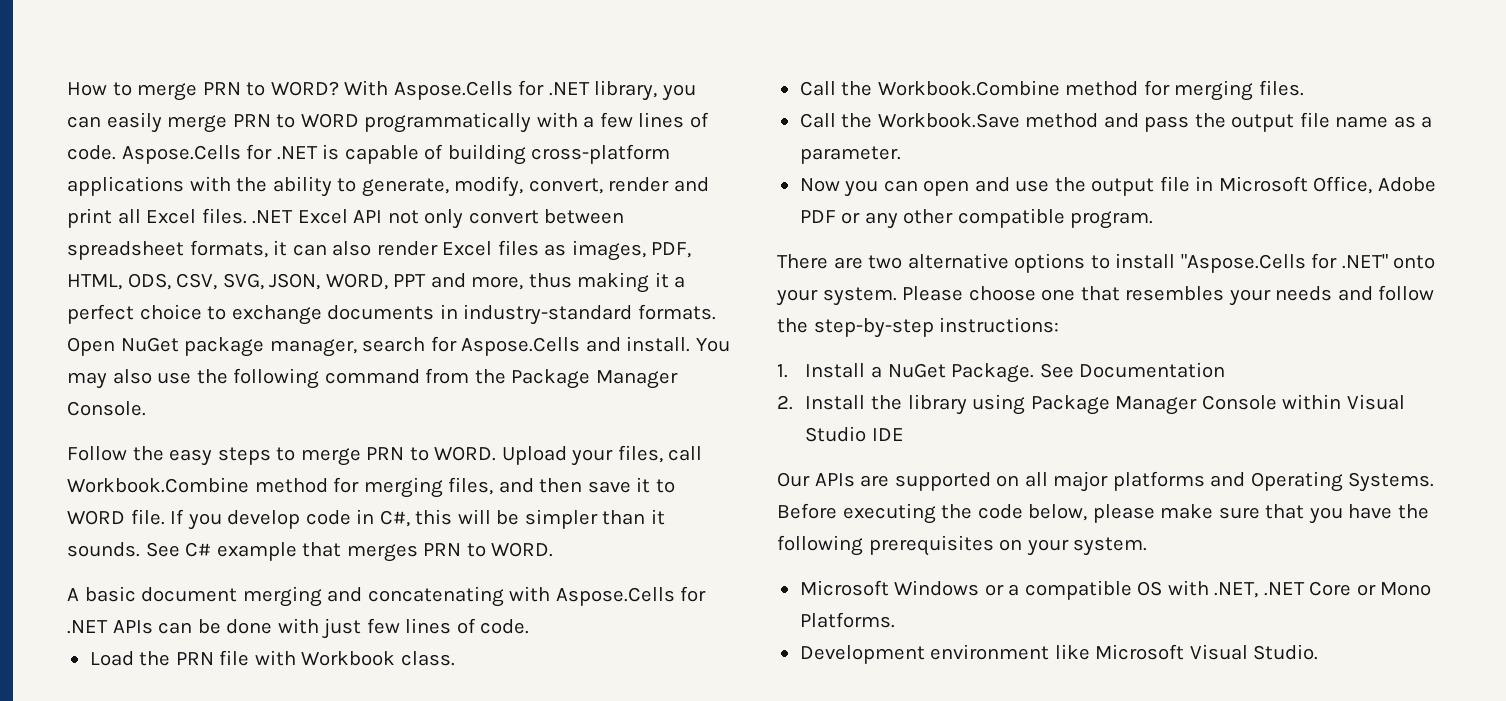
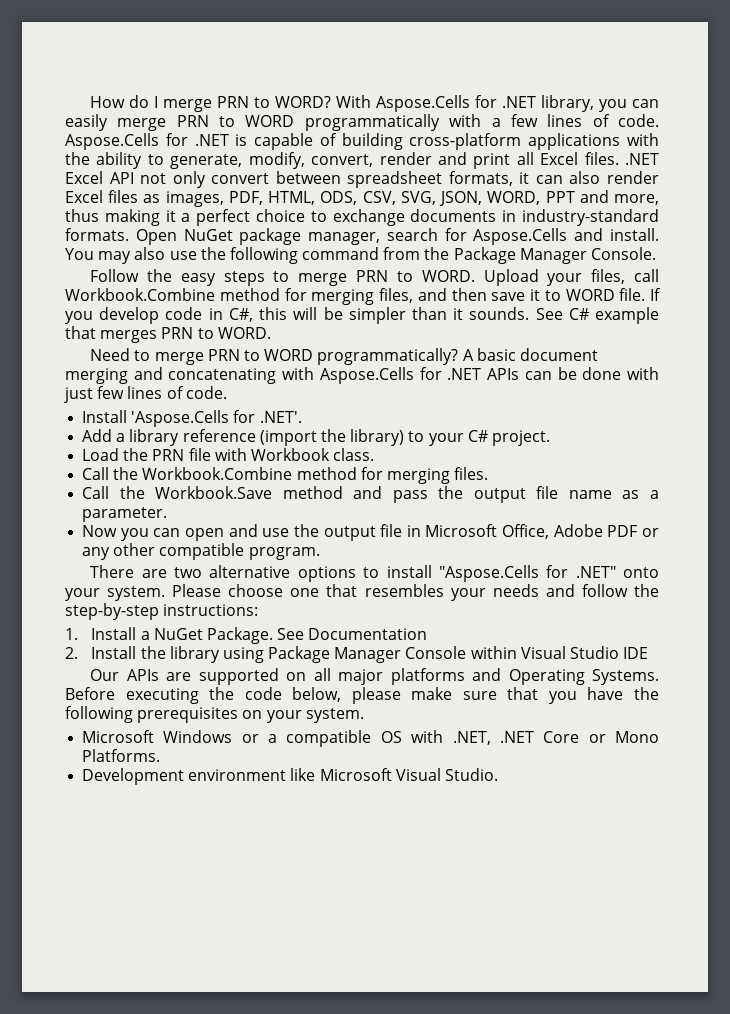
[112,82,132,96] to -> [129,95,159,108] do I
(554, 549) none -> [90,348,459,365] Need to merge PRN to WORD programmatically?
(530, 626) none -> [82,410,302,427] [82,429,550,446] // Install 'Aspose.Cells for .NET'. // Add a library reference (import the library) to your C# project.

